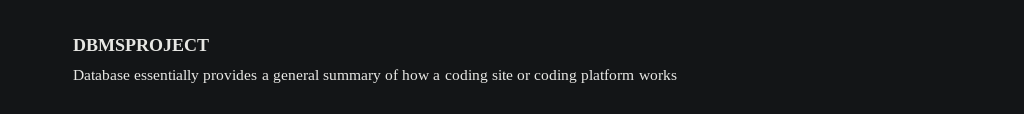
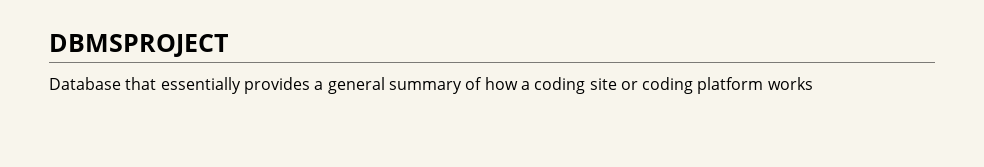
(130, 75) none -> [125,77,157,90] that

